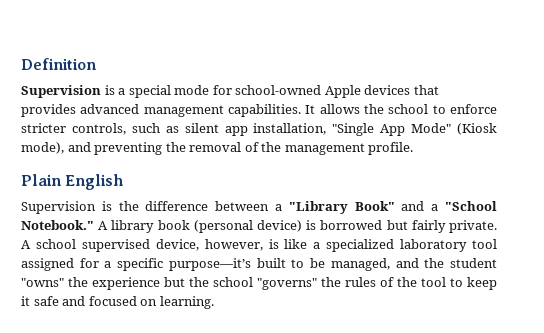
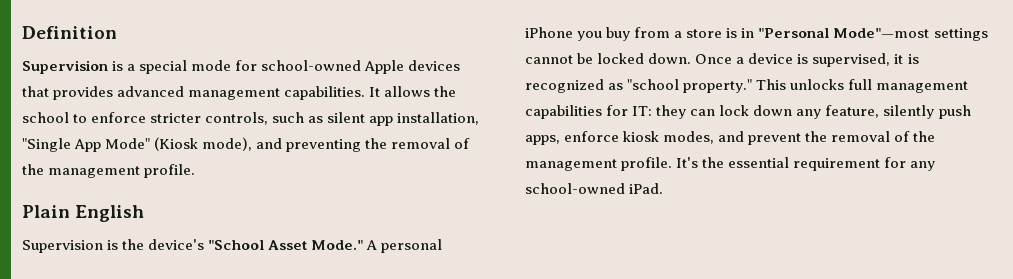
[145,201,498,214] [21,220,497,233] [21,239,497,252] [21,258,498,271] [21,277,497,290] [21,296,214,309] difference between a "Library Book" and a "School Notebook." A library book (personal device) is borrowed but fairly private. A school supervised device, however, is like a specialized laboratory tool assigned for a specific purpose—it’s built to be managed, and the student "owns" the experience but the school "governs" the rules of the tool to keep it safe and focused on learning. -> [148,239,443,253] [525,27,988,41] [525,53,919,67] [525,79,969,93] [525,105,971,119] [525,131,936,145] [525,157,936,171] [525,183,664,194] device's "School Asset Mode." A personal iPhone you buy from a store is in "Personal Mode"—most settings cannot be locked down. Once a device is supervised, it is recognized as "school property." This unlocks full management capabilities for IT: they can lock down any feature, silently push apps, enforce kiosk modes, and prevent the removal of the management profile. It's the essential requirement for any school-owned iPad.

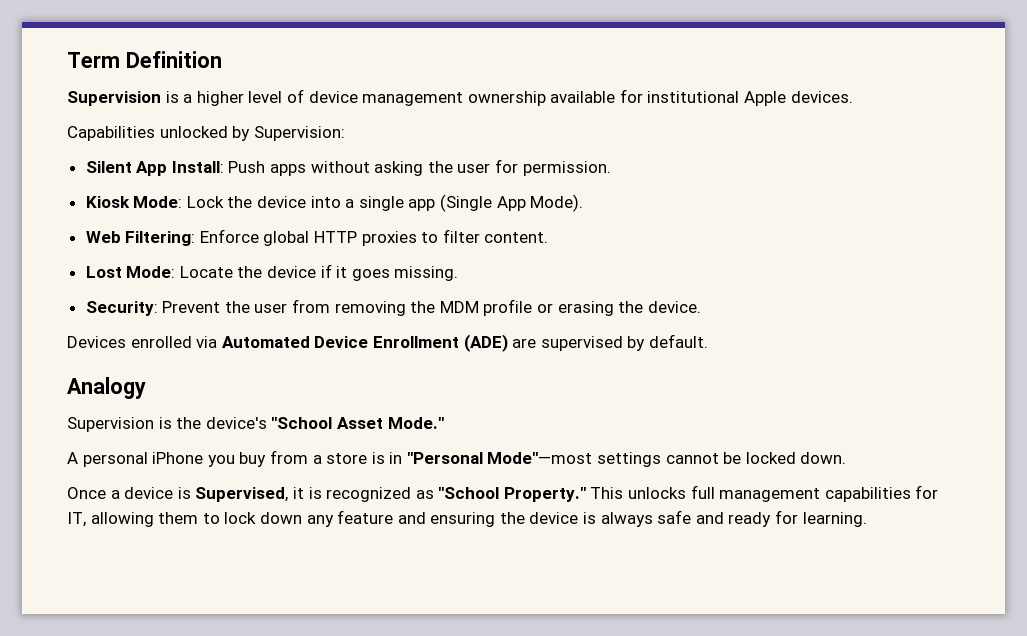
(22, 32) none -> [67,52,120,68] Term
[139,60,461,74] [22,86,457,100] [22,112,480,126] [22,137,471,152] [22,164,196,178] [22,205,145,222] special mode for school-owned Apple devices that provides advanced management capabilities. It allows the school to enforce stricter controls, such as silent app installation, "Single App Mode" (Kiosk mode), and preventing the removal of the management profile. // Plain English -> [196,89,853,106] [67,126,345,141] [85,159,611,176] [85,194,584,212] [85,229,549,246] [85,264,459,281] [85,299,701,316] [67,334,708,352] [67,377,146,399] higher level of device management ownership available for institutional Apple devices. // Capabilities unlocked by Supervision: // Silent App Install: Push apps without asking the user for permission. // Kiosk Mode: Lock the device into a single app (Single App Mode). // Web Filtering: Enforce global HTTP proxies to filter content. // Lost Mode: Locate the device if it goes missing. // Security: Prevent the user from removing the MDM profile or erasing the device. // Devices enrolled via Automated Device Enrollment (ADE) are supervised by default. // Analogy
(364, 245) none -> (444, 423) //
(692, 58) none -> (847, 458) //
[812,53,891,67] supervised, -> [195,487,289,502] Supervised,
[627,79,753,93] "school property." -> [438,487,586,502] "School Property."
[632,105,971,119] [525,131,936,145] [525,157,936,171] [525,183,664,194] IT: they can lock down any feature, silently push apps, enforce kiosk modes, and prevent the removal of the management profile. It's the essential requirement for any school-owned iPad. -> [67,510,867,527] IT, allowing them to lock down any feature and ensuring the device is always safe and ready for learning.

